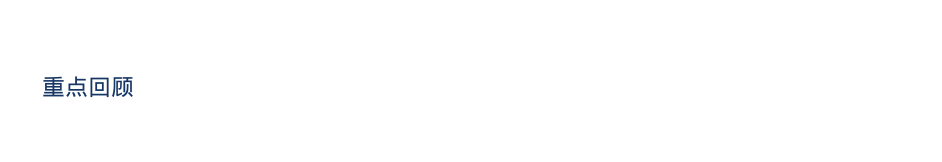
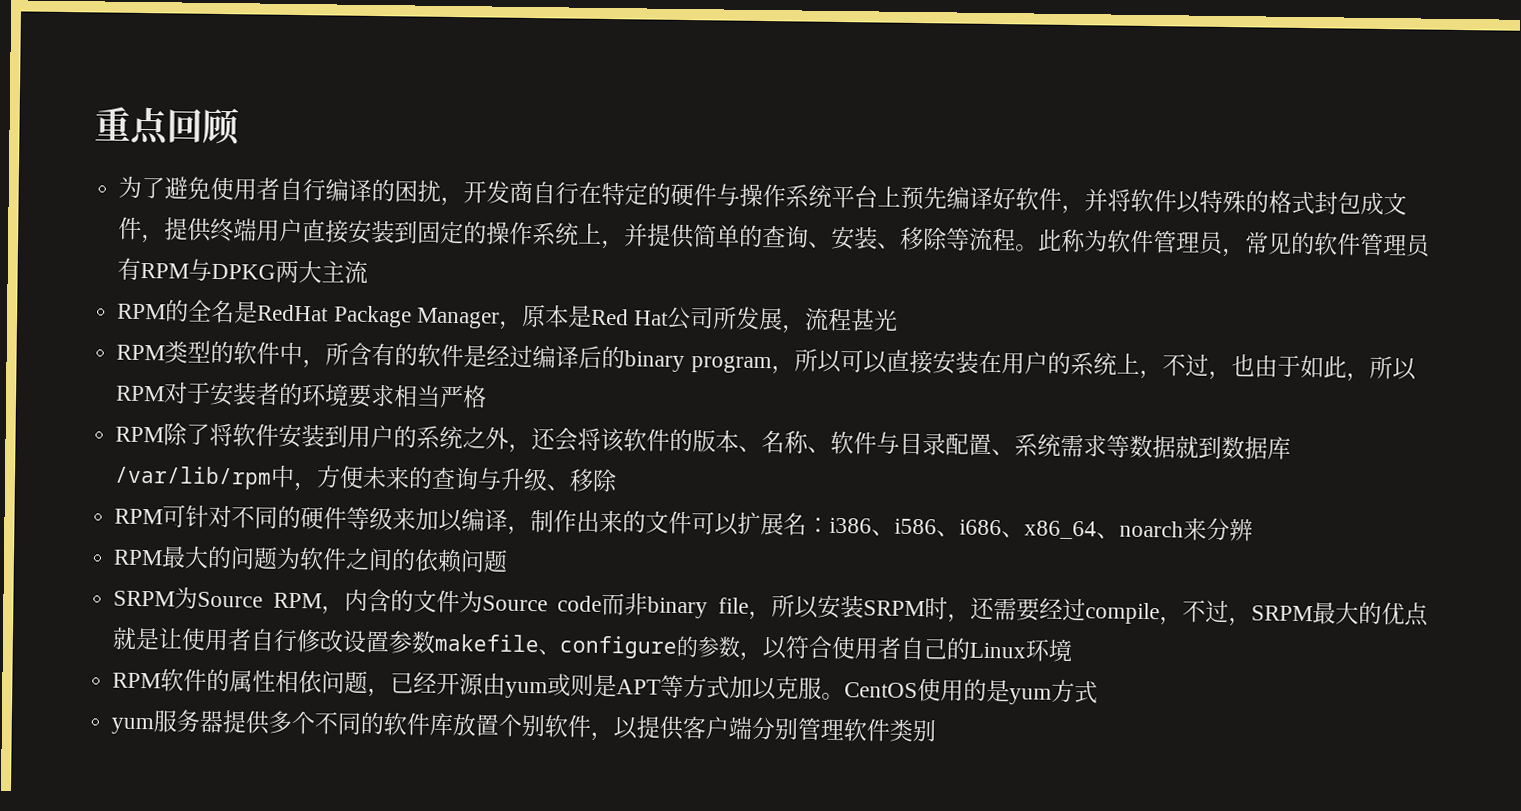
(134, 87) none -> [118,175,1408,216] [118,216,1433,258] [117,257,369,284] [117,299,898,334] [116,340,1417,382] [116,381,488,409] [115,422,1292,460] [114,464,619,493] [114,504,1254,542] [113,545,509,574] [113,586,1429,627] [112,626,1074,663] [112,668,1099,705] [111,709,937,743] // 为了避免使用者自行编译的困扰，开发商自行在特定的硬件与操作系统平台上预先编译好软件，并将软件以特殊的格式封包成文件，提供终端用户直接安装到固定的操作系统上，并提供简单的查询、安装、移除等流程。此称为软件管理员，常见的软件管理员有RPM与DPKG两大主流 // RPM的全名是RedHat Package Manager，原本是Red Hat公司所发展，流程甚光 // RPM类型的软件中，所含有的软件是经过编译后的binary program，所以可以直接安装在用户的系统上，不过，也由于如此，所以RPM对于安装者的环境要求相当严格 // RPM除了将软件安装到用户的系统之外，还会将该软件的版本、名称、软件与目录配置、系统需求等数据就到数据库/var/lib/rpm中，方便未来的查询与升级、移除 // RPM可针对不同的硬件等级来加以编译，制作出来的文件可以扩展名：i386、i586、i686、x86_64、noarch来分辨 // RPM最大的问题为软件之间的依赖问题 // SRPM为Source RPM，内含的文件为Source code而非binary file，所以安装SRPM时，还需要经过compile，不过，SRPM最大的优点就是让使用者自行修改设置参数makefile、configure的参数，以符合使用者自己的Linux环境 // RPM软件的属性相依问题，已经开源由yum或则是APT等方式加以克服。CentOS使用的是yum方式 // yum服务器提供多个不同的软件库放置个别软件，以提供客户端分别管理软件类别

